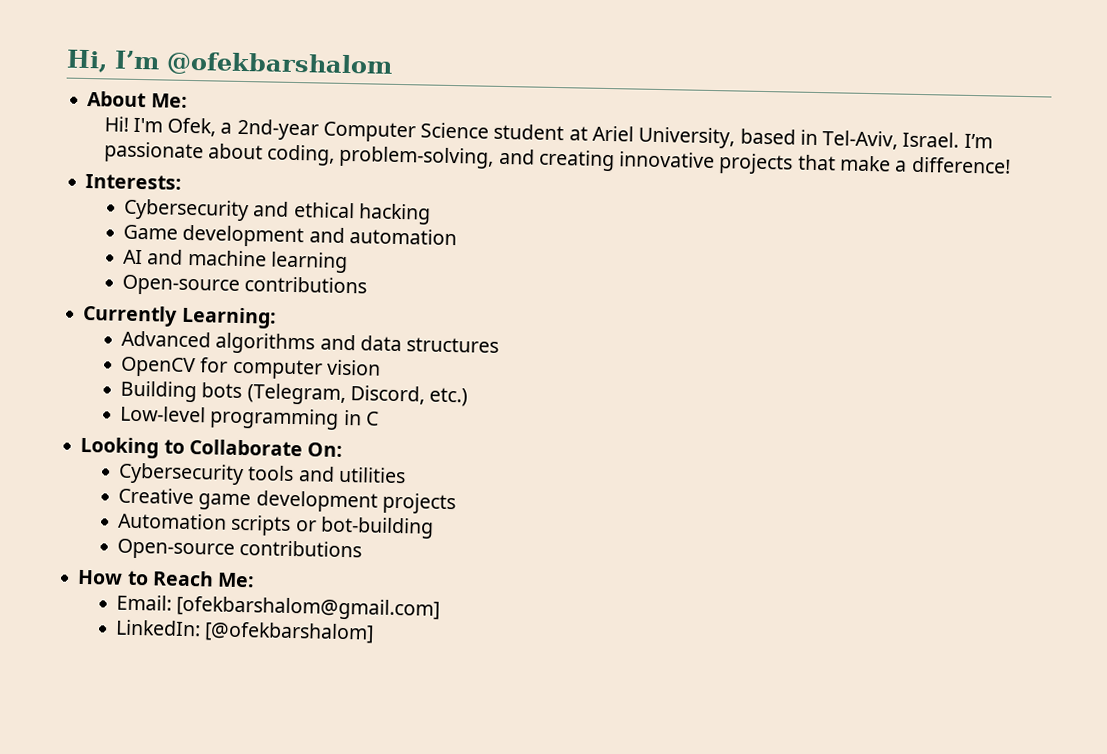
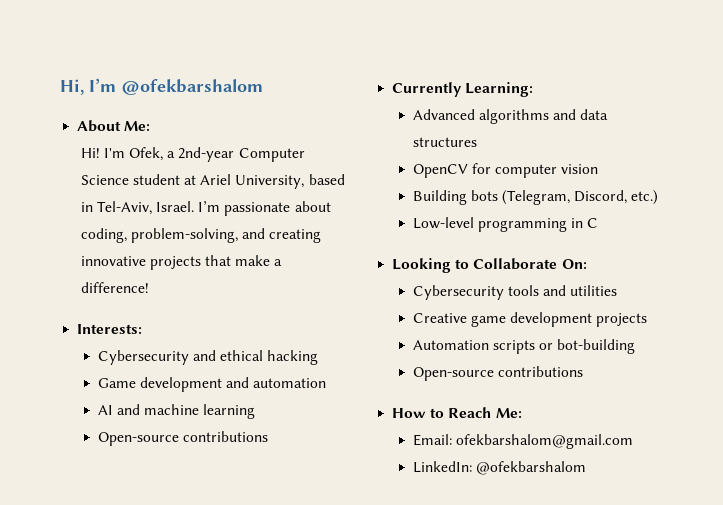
[176,595,441,621] [ofekbarshalom@gmail.com] -> [455,434,633,449] ofekbarshalom@gmail.com
[204,621,375,644] [@ofekbarshalom] -> [475,461,586,475] @ofekbarshalom

